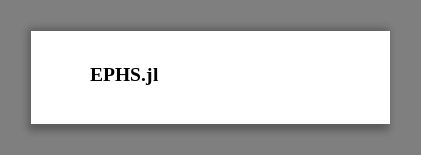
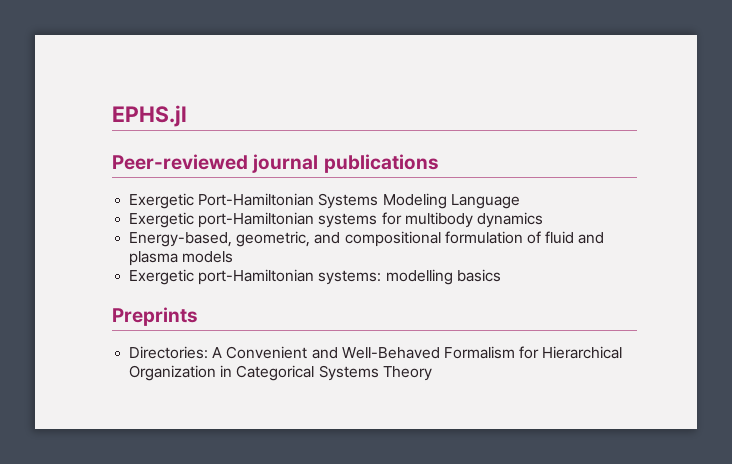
(159, 76) none -> [112,154,439,173] [129,193,520,209] [129,212,543,228] [129,231,605,247] [129,251,234,266] [129,269,501,285] [112,307,198,326] [129,346,623,359] [129,365,432,381] // Peer-reviewed journal publications // Exergetic Port-Hamiltonian Systems Modeling Language // Exergetic port-Hamiltonian systems for multibody dynamics // Energy-based, geometric, and compositional formulation of fluid and plasma models // Exergetic port-Hamiltonian systems: modelling basics // Preprints // Directories: A Convenient and Well-Behaved Formalism for Hierarchical Organization in Categorical Systems Theory

